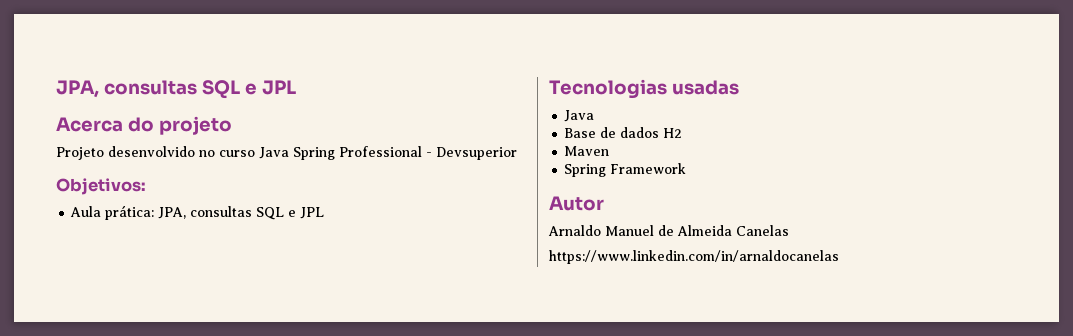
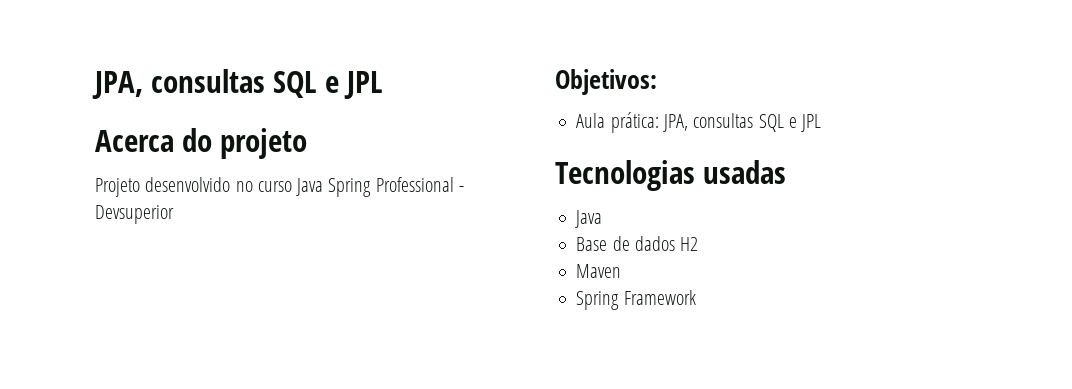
[549,196,604,211] [548,225,789,236] [549,250,839,264] // Autor // Arnaldo Manuel de Almeida Canelas // https://www.linkedin.com/in/arnaldocanelas -> (696, 297) none

